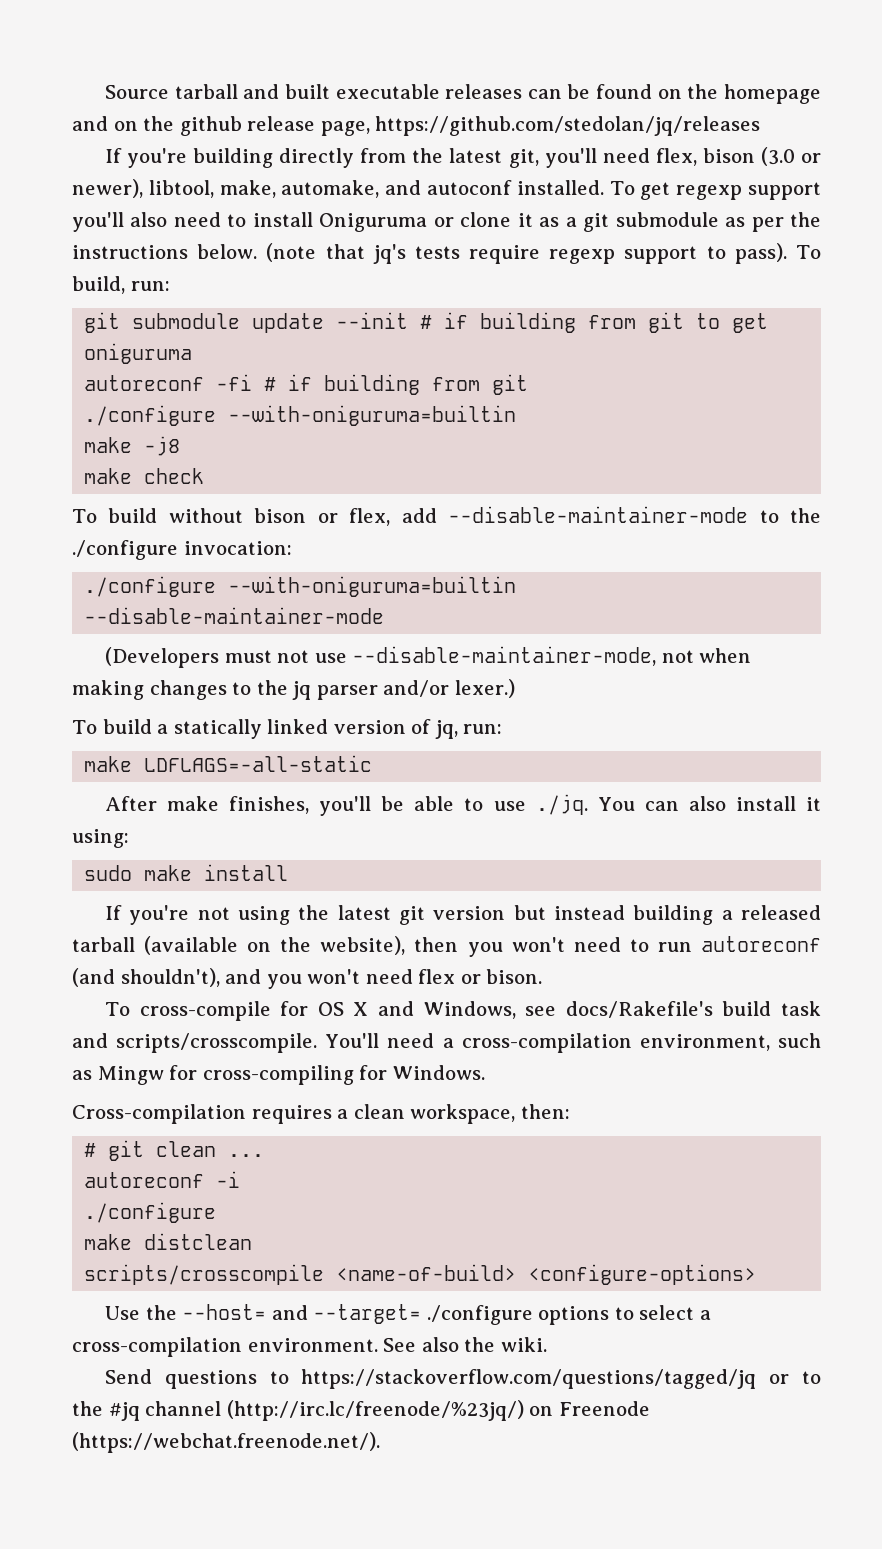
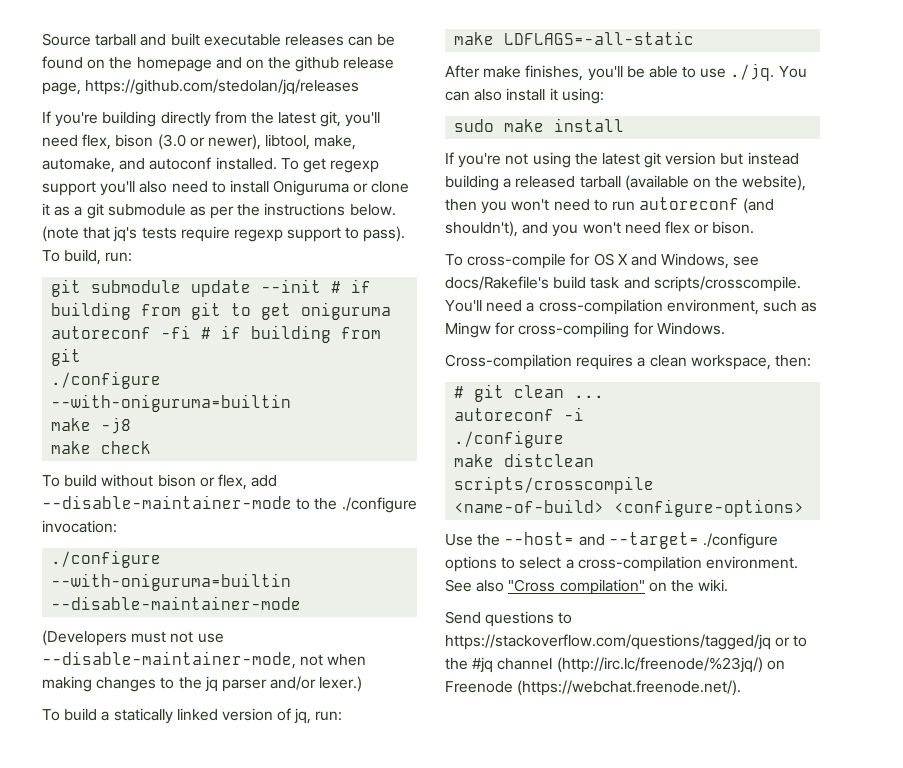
(459, 1344) none -> [508,579,667,595] "Cross compilation" on

